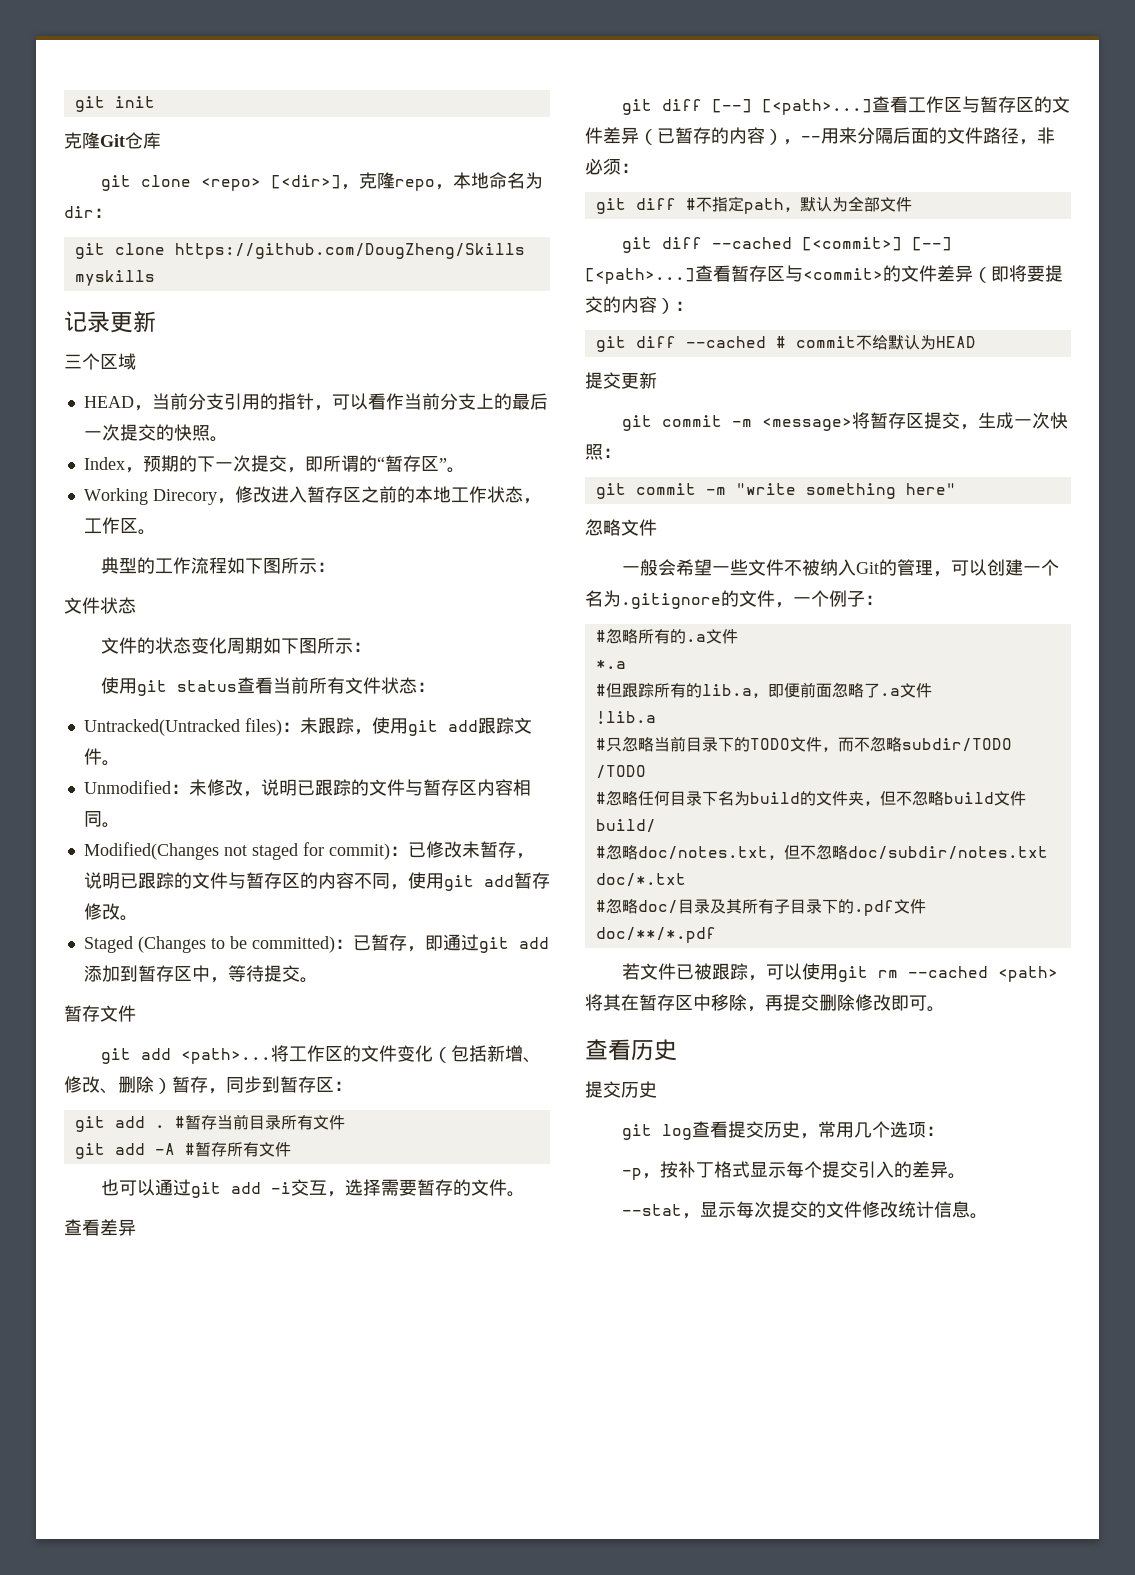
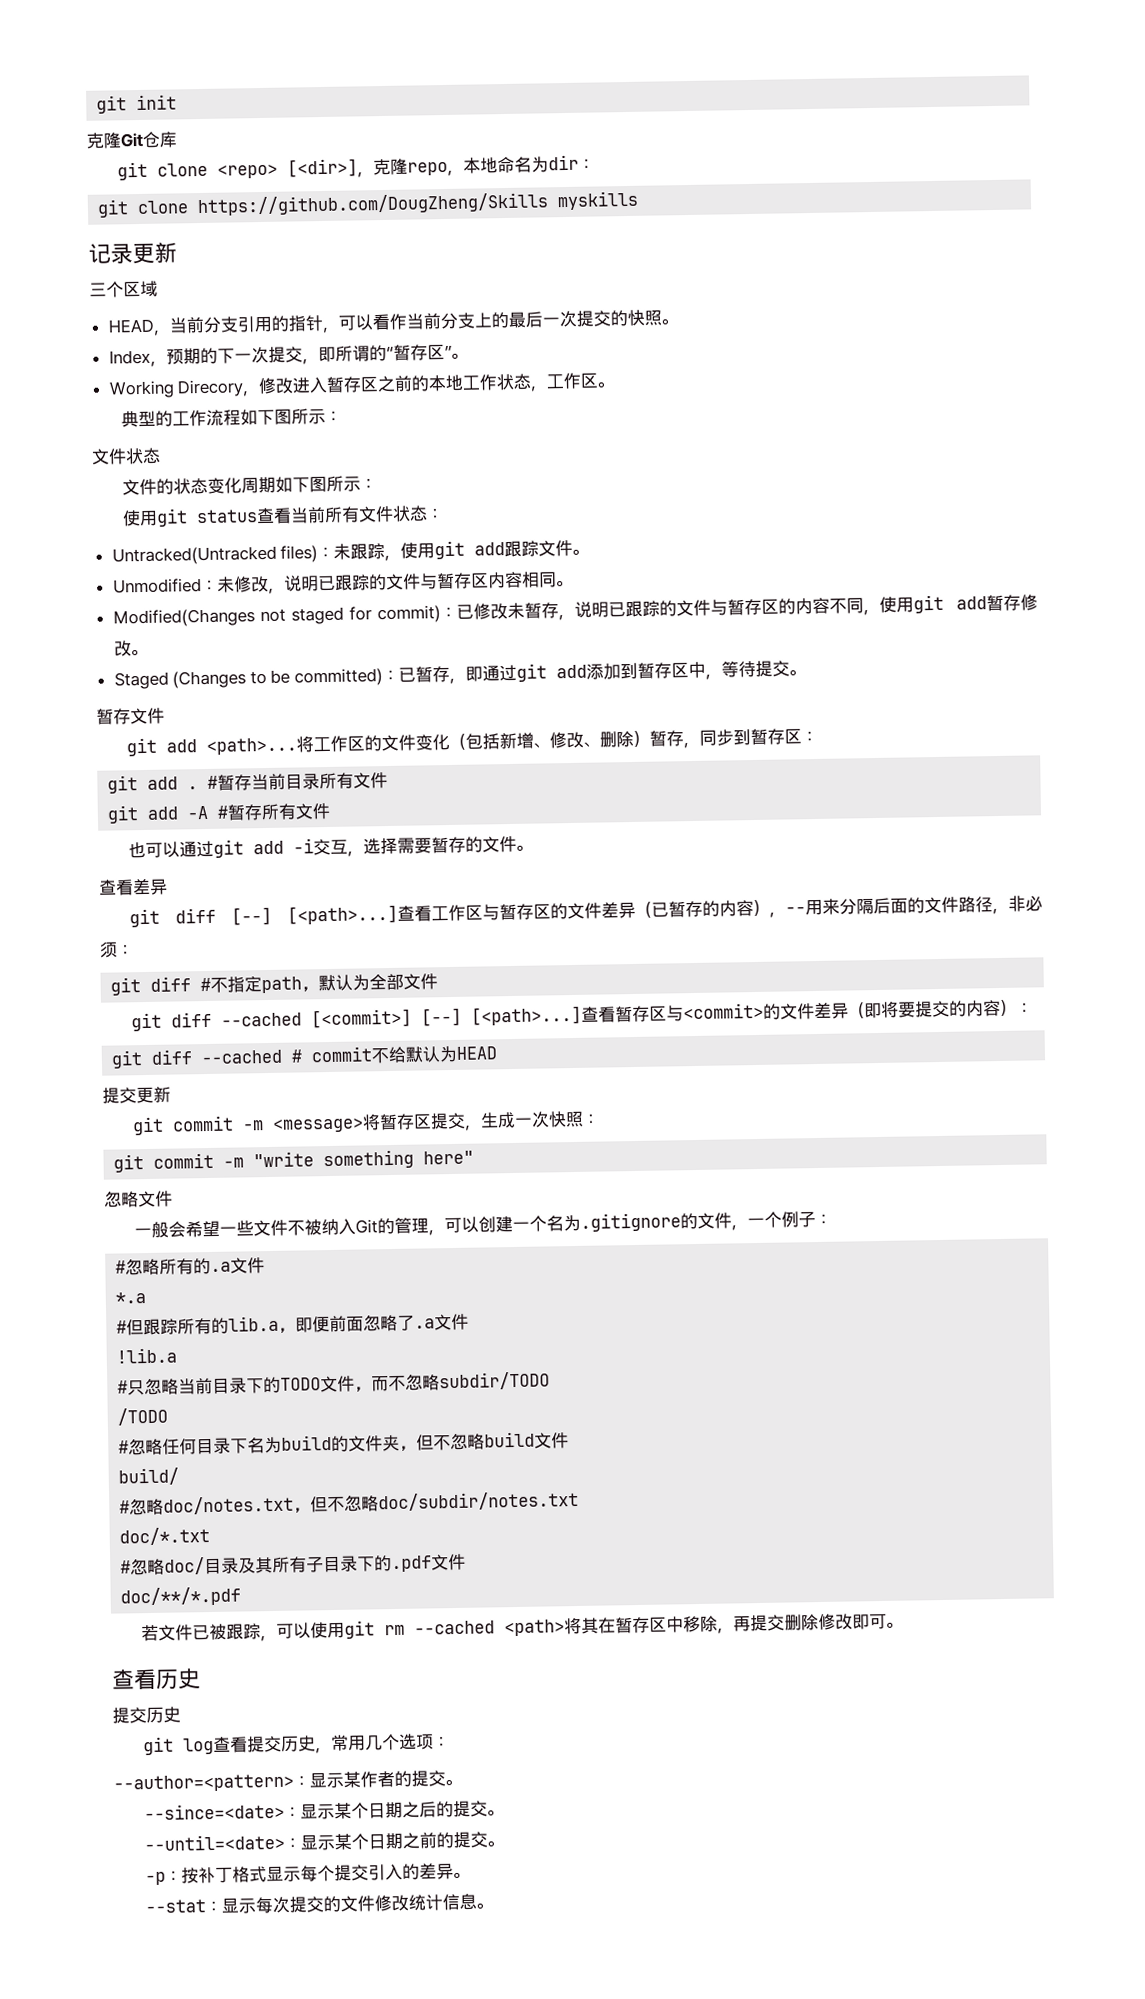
(945, 1131) none -> [113,1770,462,1793] [144,1800,505,1821] [144,1831,505,1852] // --author=<pattern>：显示某作者的提交。 // --since=<date>：显示某个日期之后的提交。 // --until=<date>：显示某个日期之前的提交。
[642,1173,661,1179] ， -> [165,1870,183,1882] ：
[682,1213,701,1219] ， -> [205,1900,223,1913] ：

